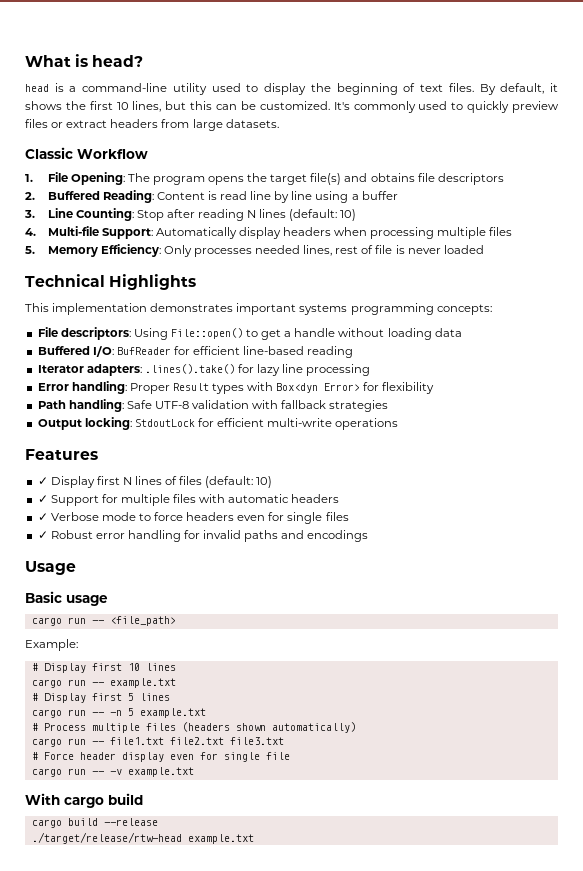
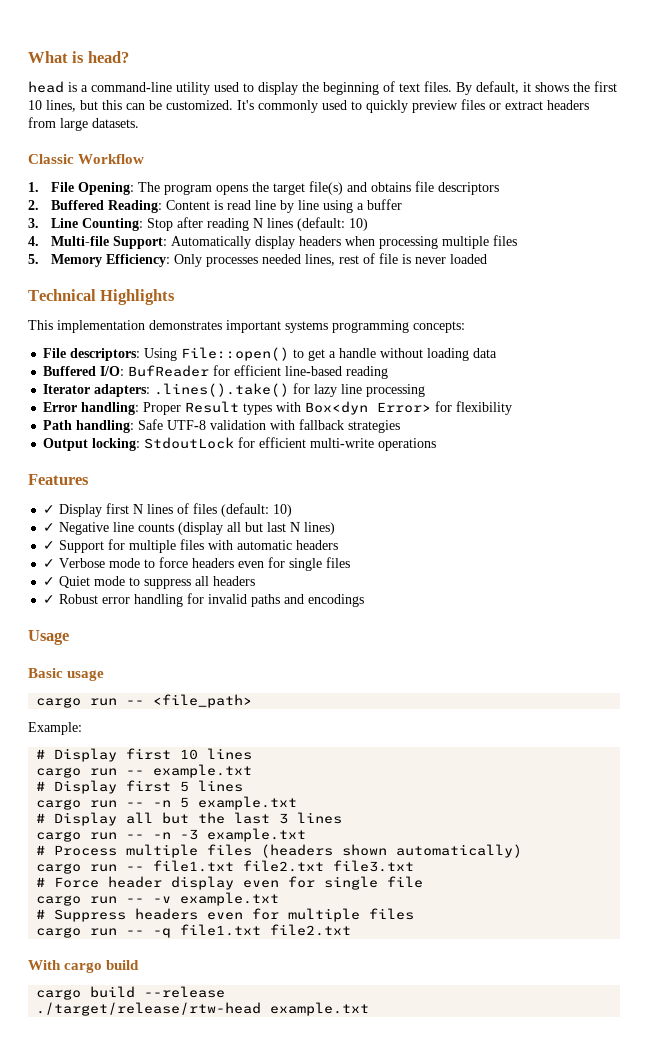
(273, 482) none -> [43,522,336,535] // ✓ Negative line counts (display all but last N lines)
(349, 516) none -> [43,576,256,589] // ✓ Quiet mode to suppress all headers
(206, 713) none -> [36,812,343,826] [36,828,307,842] // # Display all but the last 3 lines // cargo run -- -n -3 example.txt
(194, 772) none -> [36,908,415,922] [36,924,352,938] // # Suppress headers even for multiple files // cargo run -- -q file1.txt file2.txt

